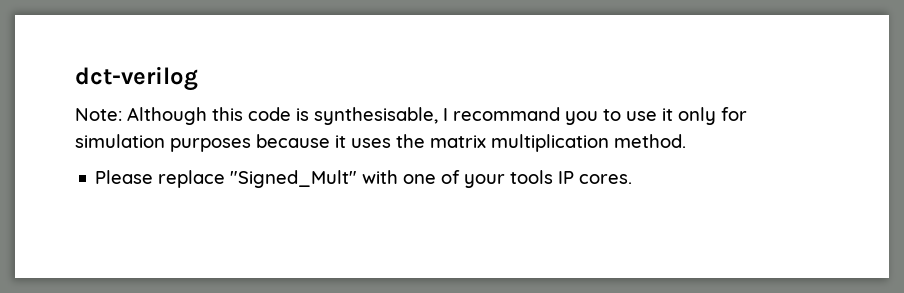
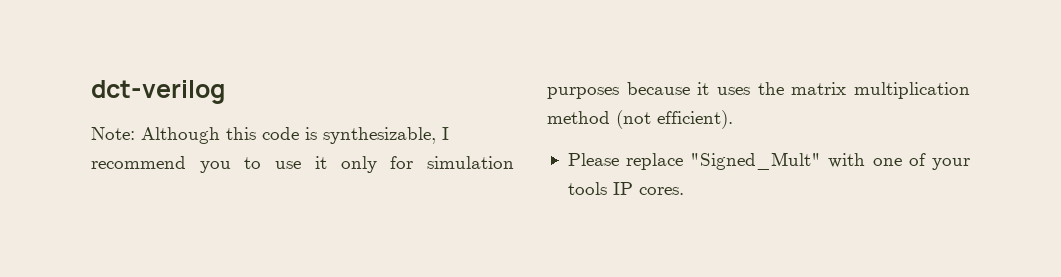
[314,107,560,125] synthesisable, I recommand -> [323,127,449,144] [91,156,186,169] synthesizable, I recommend
[614,134,686,148] method. -> [547,110,733,129] method (not efficient).

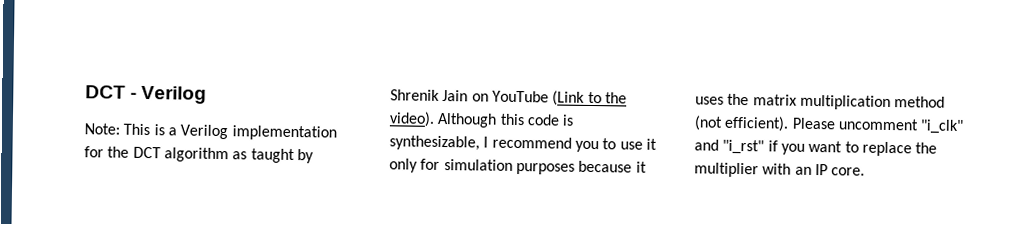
[91,80,225,104] [91,127,135,140] dct-verilog // Note: -> [85,85,208,104] [84,123,337,141] [84,146,314,164] [390,89,627,106] [389,111,435,127] DCT - Verilog // Note: This is a Verilog implementation for the DCT algorithm as taught by Shrenik Jain on YouTube (Link to the video).
[567,152,970,170] [567,182,684,195] // Please replace "Signed_Mult" with one of your tools IP cores. -> [791,117,965,135] [694,139,938,157] [694,162,866,178] Please uncomment "i_clk" and "i_rst" if you want to replace the multiplier with an IP core.

